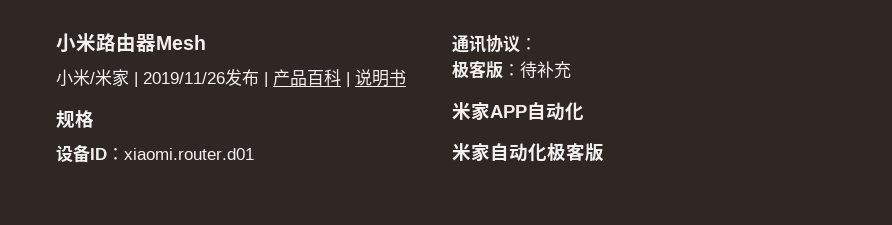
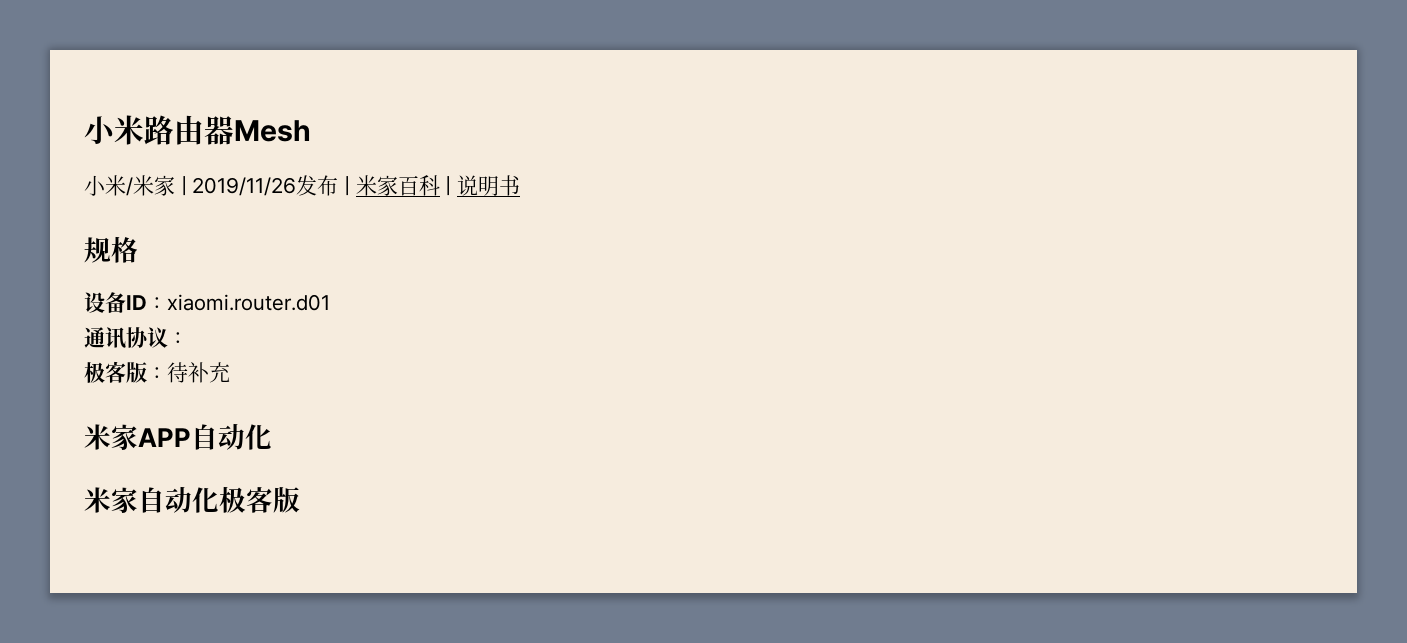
[273,69,307,86] 产品 -> [355,175,398,196] 米家

